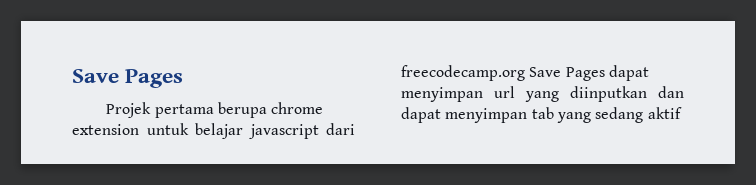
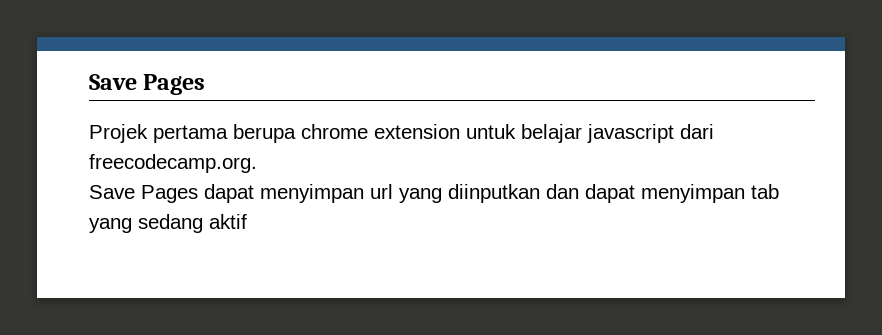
[401,65,525,81] freecodecamp.org -> [89,154,257,173] freecodecamp.org. //

